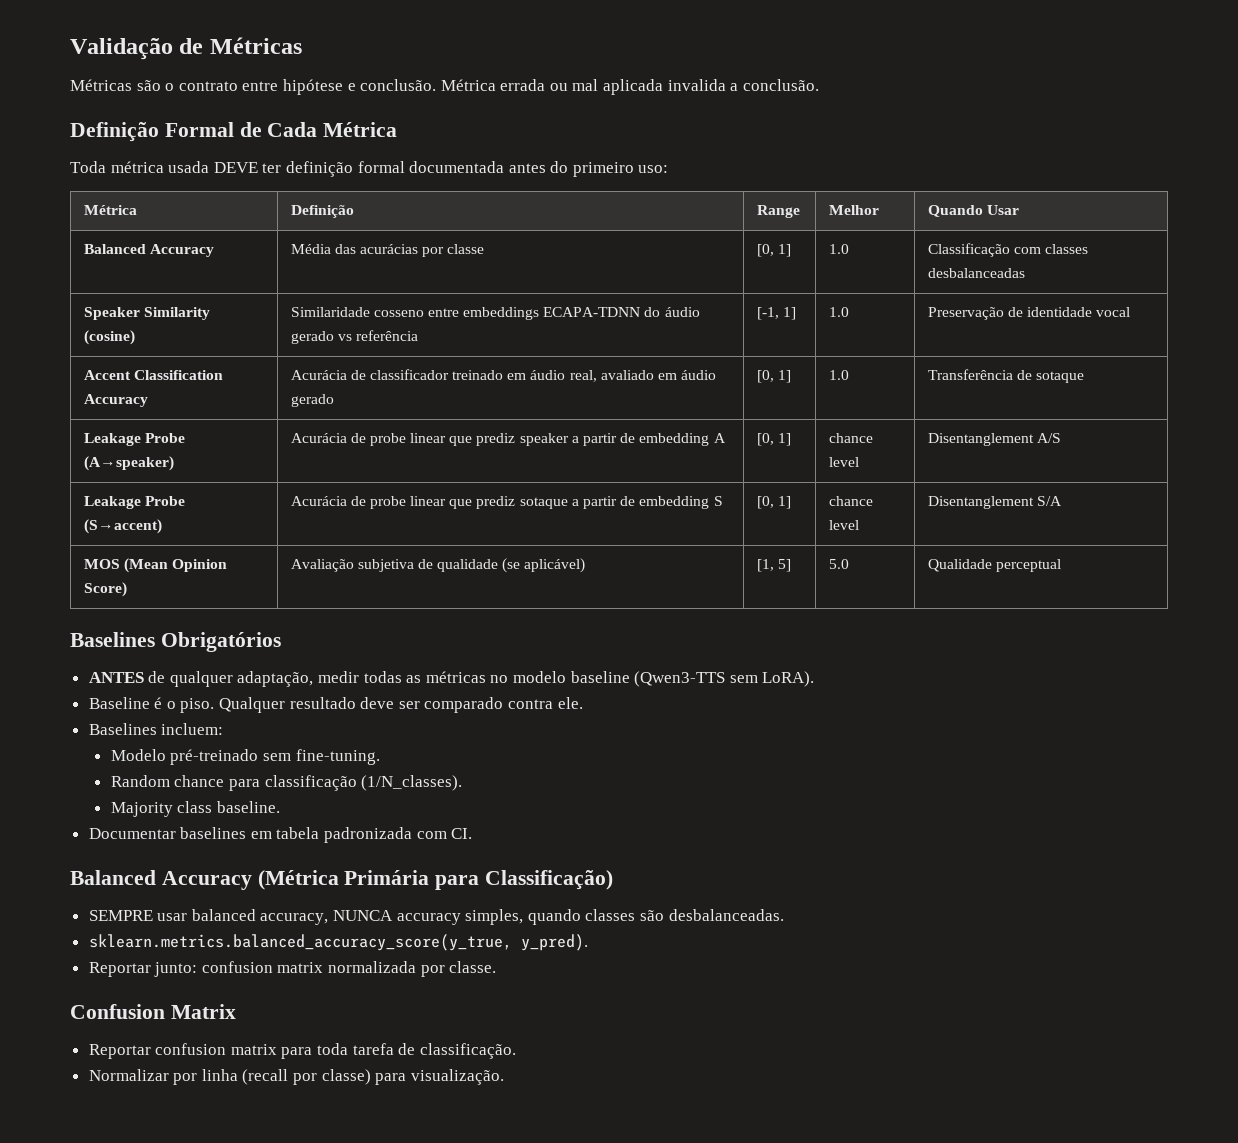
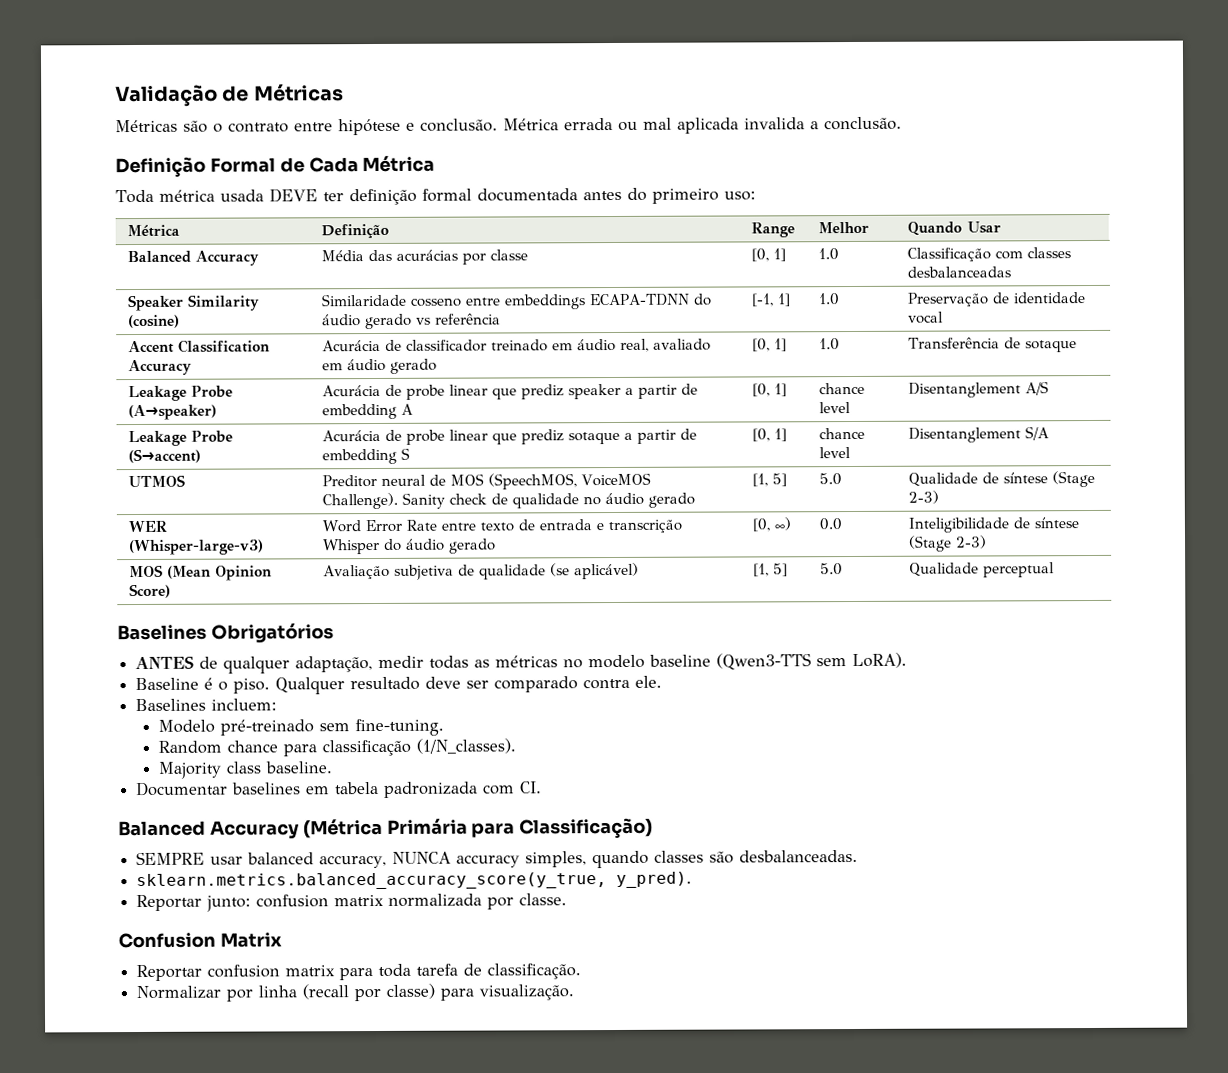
(1062, 501) none -> [127,474,185,488] [321,472,651,490] [321,492,695,510] [751,473,787,487] [818,473,842,486] [907,470,1095,488] [907,490,939,504] [127,520,167,533] [128,539,264,556] [321,519,682,534] [322,538,496,555] [751,517,791,532] [818,518,842,531] [907,517,1079,533] [907,535,987,552] // UTMOS | Preditor neural de MOS (SpeechMOS, VoiceMOS Challenge). Sanity check de qualidade no áudio gerado | [1, 5] | 5.0 | Qualidade de síntese (Stage 2-3) // WER (Whisper-large-v3) | Word Error Rate entre texto de entrada e transcrição Whisper do áudio gerado | [0, ∞) | 0.0 | Inteligibilidade de síntese (Stage 2-3)

